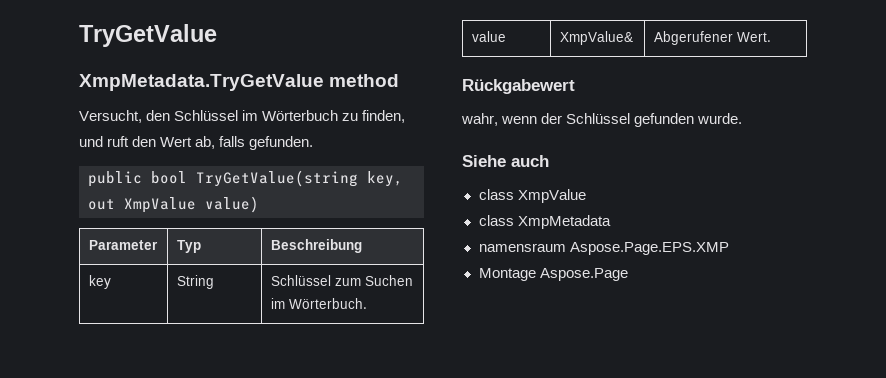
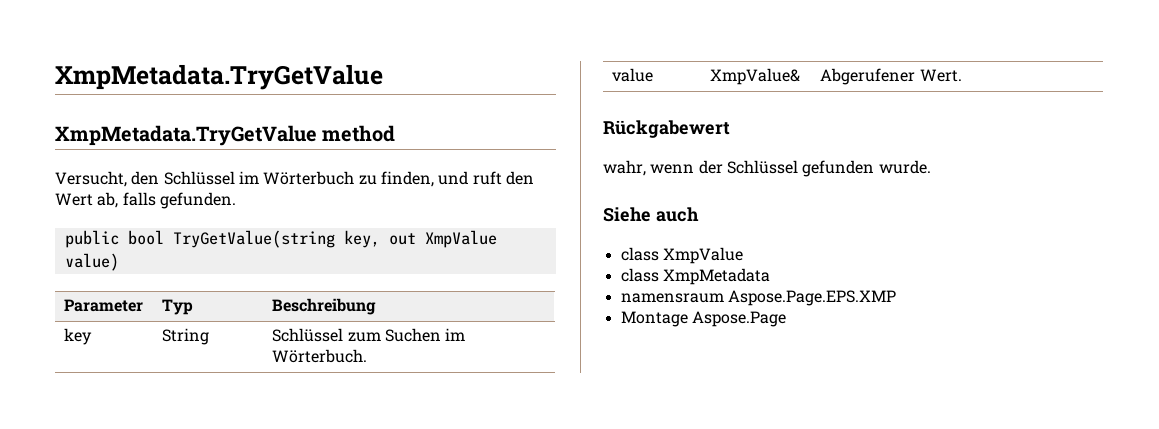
[79,24,217,47] TryGetValue -> [55,64,383,90] XmpMetadata.TryGetValue

